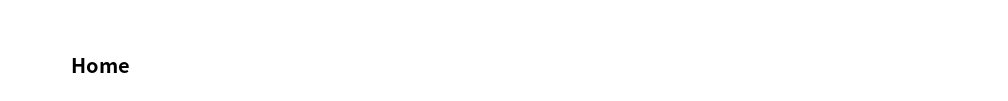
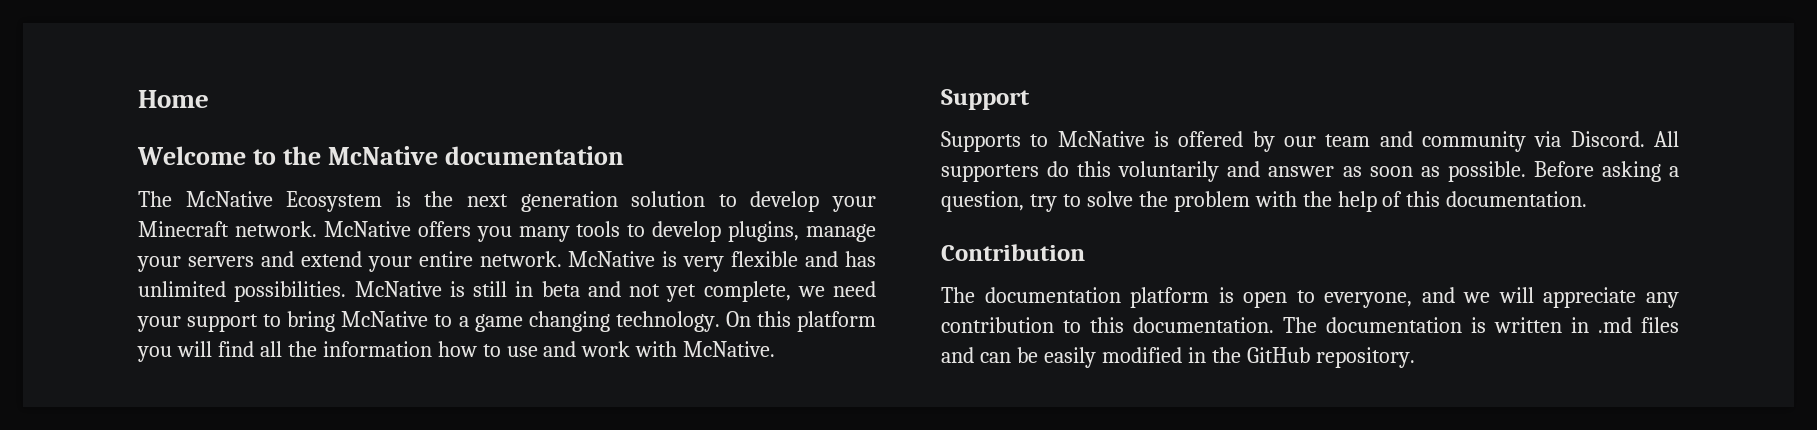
(130, 65) none -> [137,146,624,165] [138,191,877,212] [138,221,876,242] [137,251,876,272] [138,281,876,302] [137,311,877,332] [137,341,776,362] [941,89,1030,110] [941,131,1679,152] [941,161,1679,182] [941,191,1588,212] [941,244,1085,261] [941,287,1679,308] [941,317,1679,333] [941,347,1415,368] // Welcome to the McNative documentation // The McNative Ecosystem is the next generation solution to develop your Minecraft network. McNative offers you many tools to develop plugins, manage your servers and extend your entire network. McNative is very flexible and has unlimited possibilities. McNative is still in beta and not yet complete, we need your support to bring McNative to a game changing technology. On this platform you will find all the information how to use and work with McNative. // Support // Supports to McNative is offered by our team and community via Discord. All supporters do this voluntarily and answer as soon as possible. Before asking a question, try to solve the problem with the help of this documentation. // Contribution // The documentation platform is open to everyone, and we will appreciate any contribution to this documentation. The documentation is written in .md files and can be easily modified in the GitHub repository.

